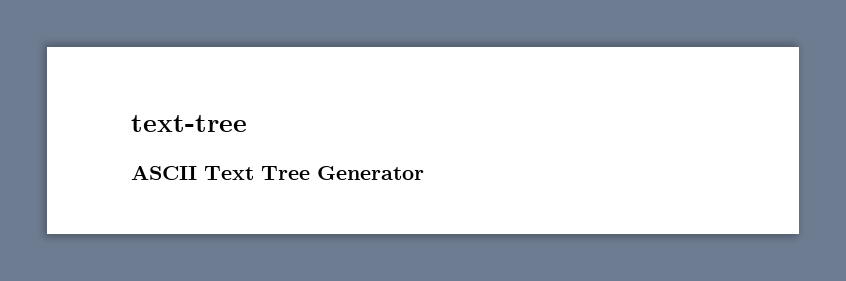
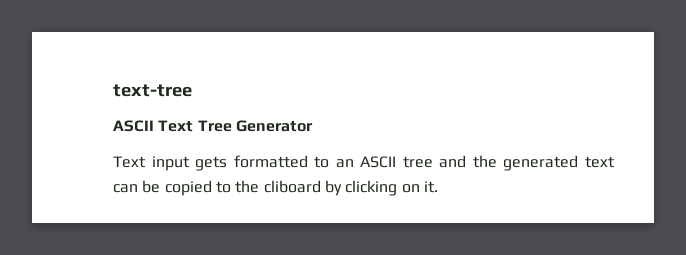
(424, 173) none -> [113,155,616,171] [113,180,438,196] // Text input gets formatted to an ASCII tree and the generated text can be copied to the cliboard by clicking on it.

